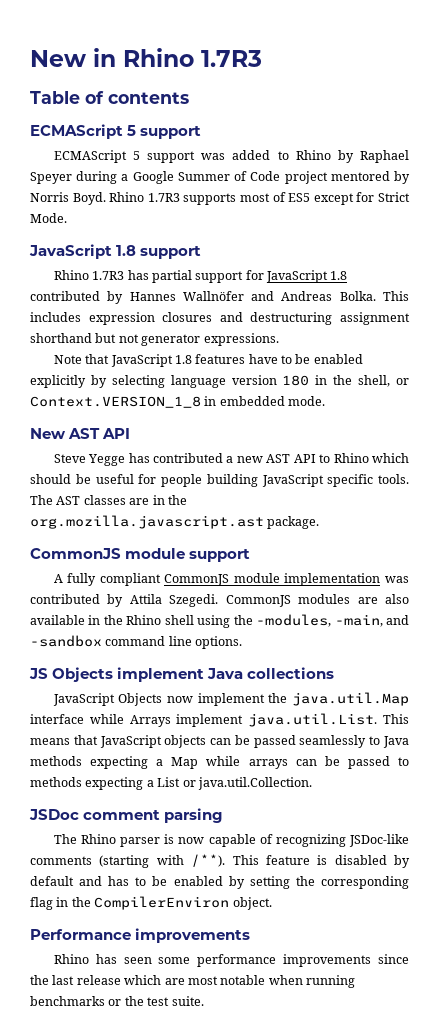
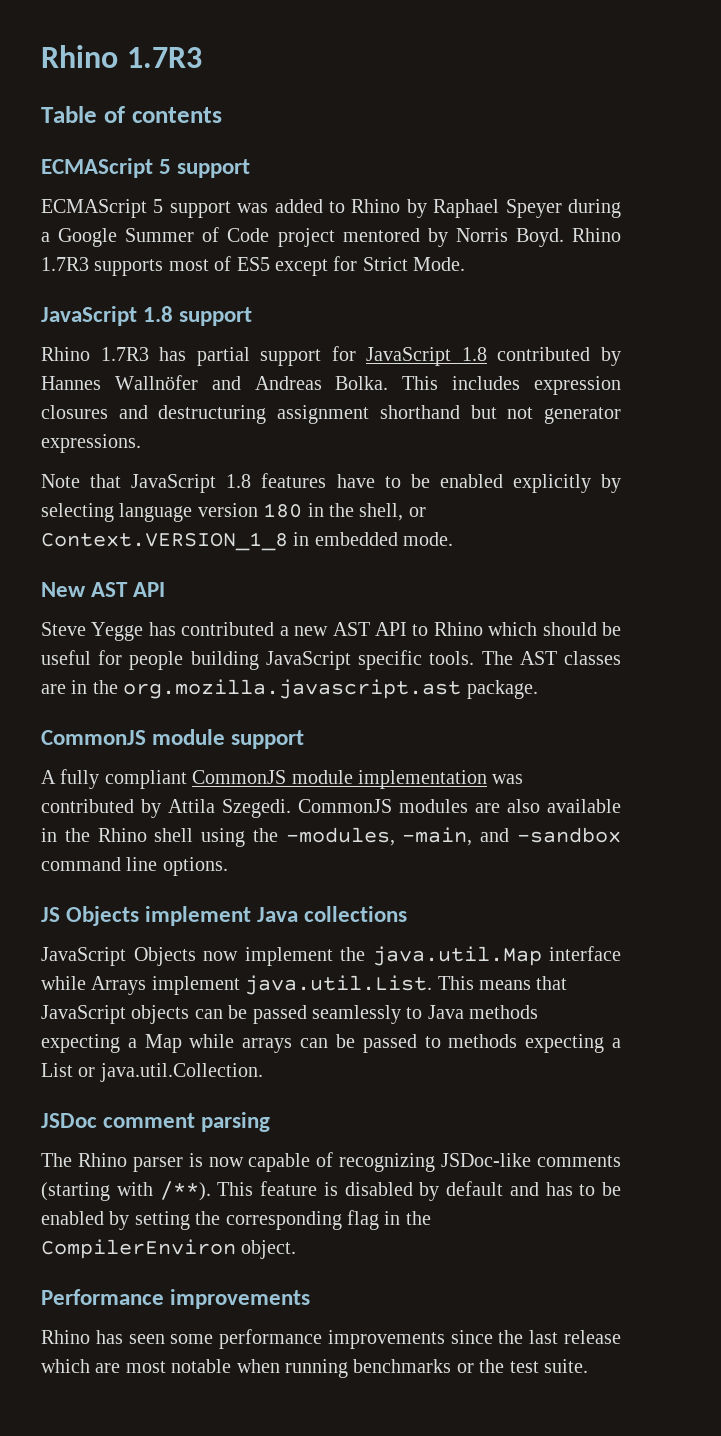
[30,48,116,67] New in -> (41, 56) none

